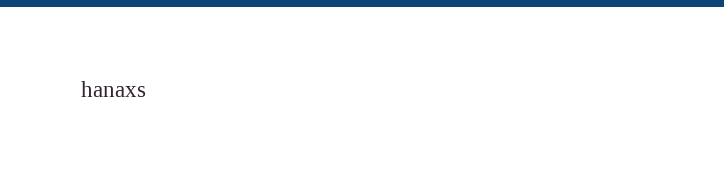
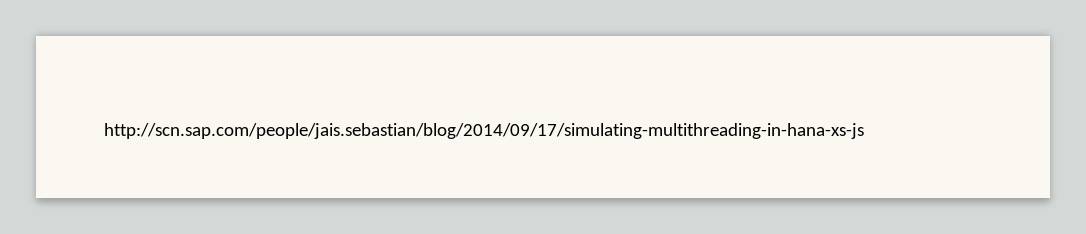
[81,81,146,97] hanaxs -> [104,123,864,139] http://scn.sap.com/people/jais.sebastian/blog/2014/09/17/simulating-multithreading-in-hana-xs-js

